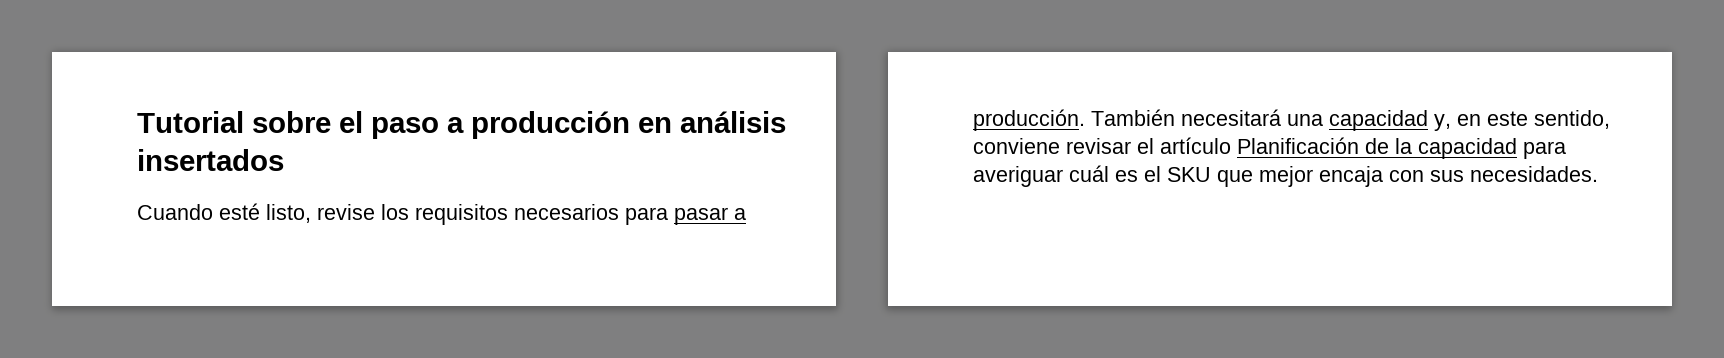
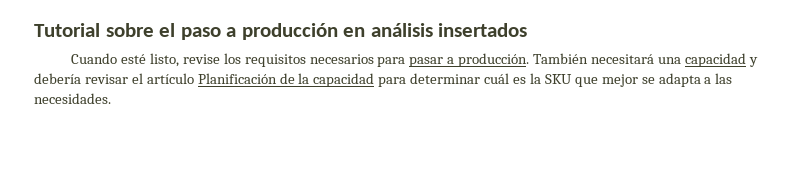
[1434,110,1610,131] [973,138,1060,154] y, en este sentido, conviene -> [748,57,758,67] [34,73,81,84] y debería
[973,166,1063,187] averiguar -> [410,73,481,84] determinar
[1144,166,1161,182] el -> [529,73,541,84] la
[1319,166,1464,187] encaja con sus -> [641,73,733,87] se adapta a las

